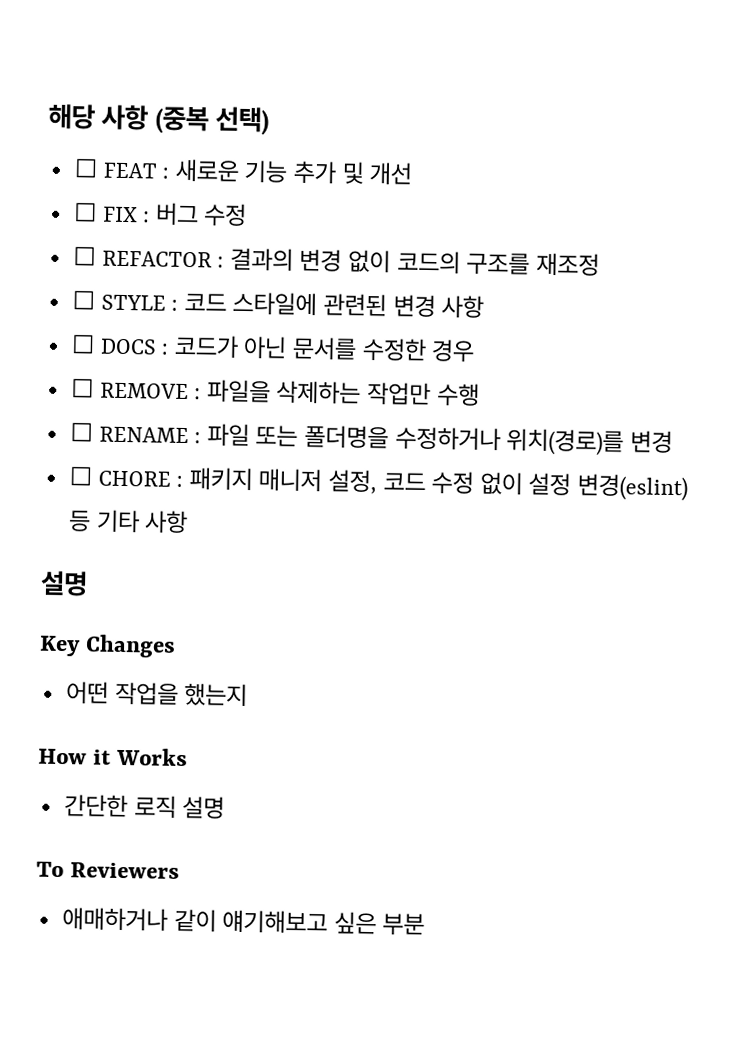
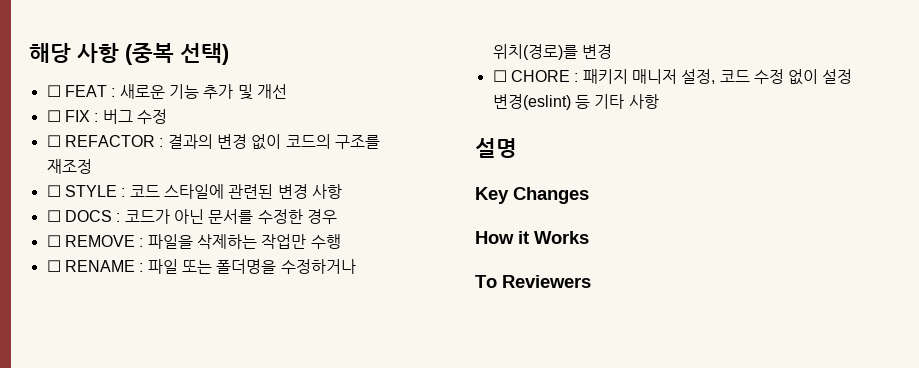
[65,681,249,707] // 어떤 작업을 했는지 -> (589, 195) none
[63,794,226,819] // 간단한 로직 설명 -> (589, 237) none
[61,907,426,936] // 애매하거나 같이 얘기해보고 싶은 부분 -> (591, 281) none

